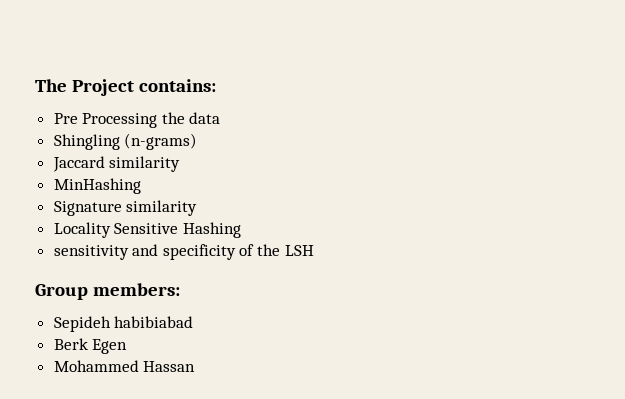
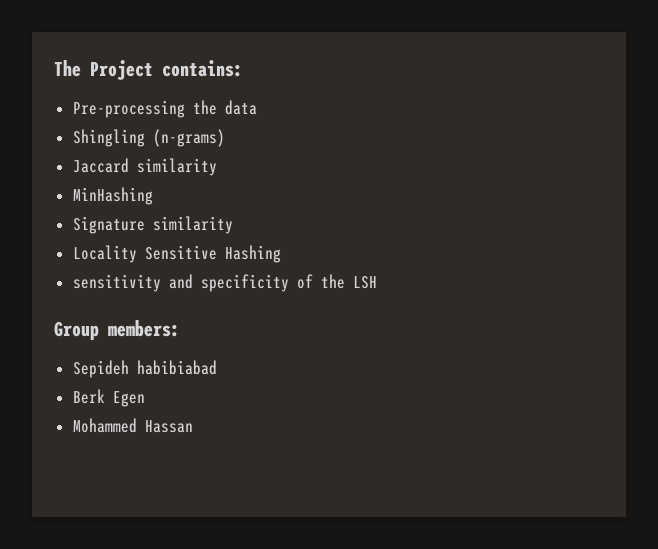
[53,113,158,128] Pre Processing -> [72,100,185,118] Pre-processing

